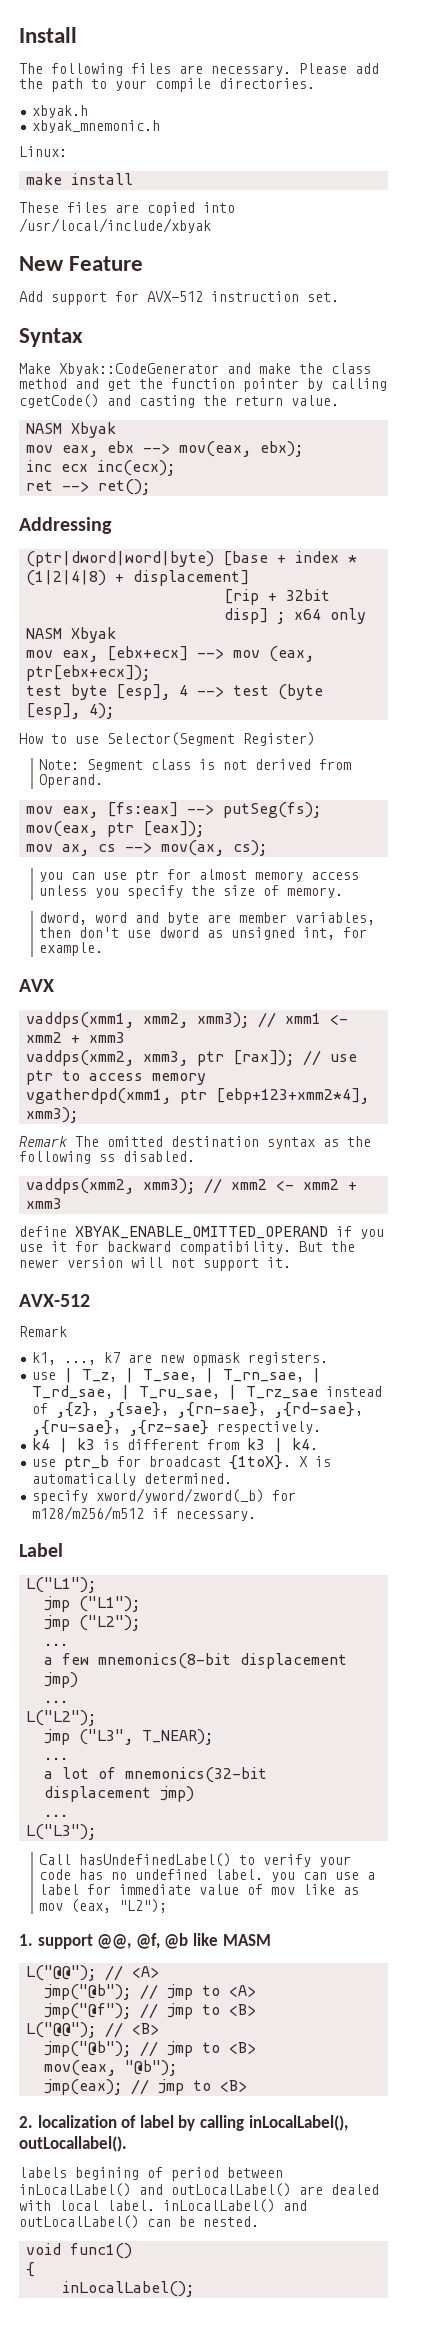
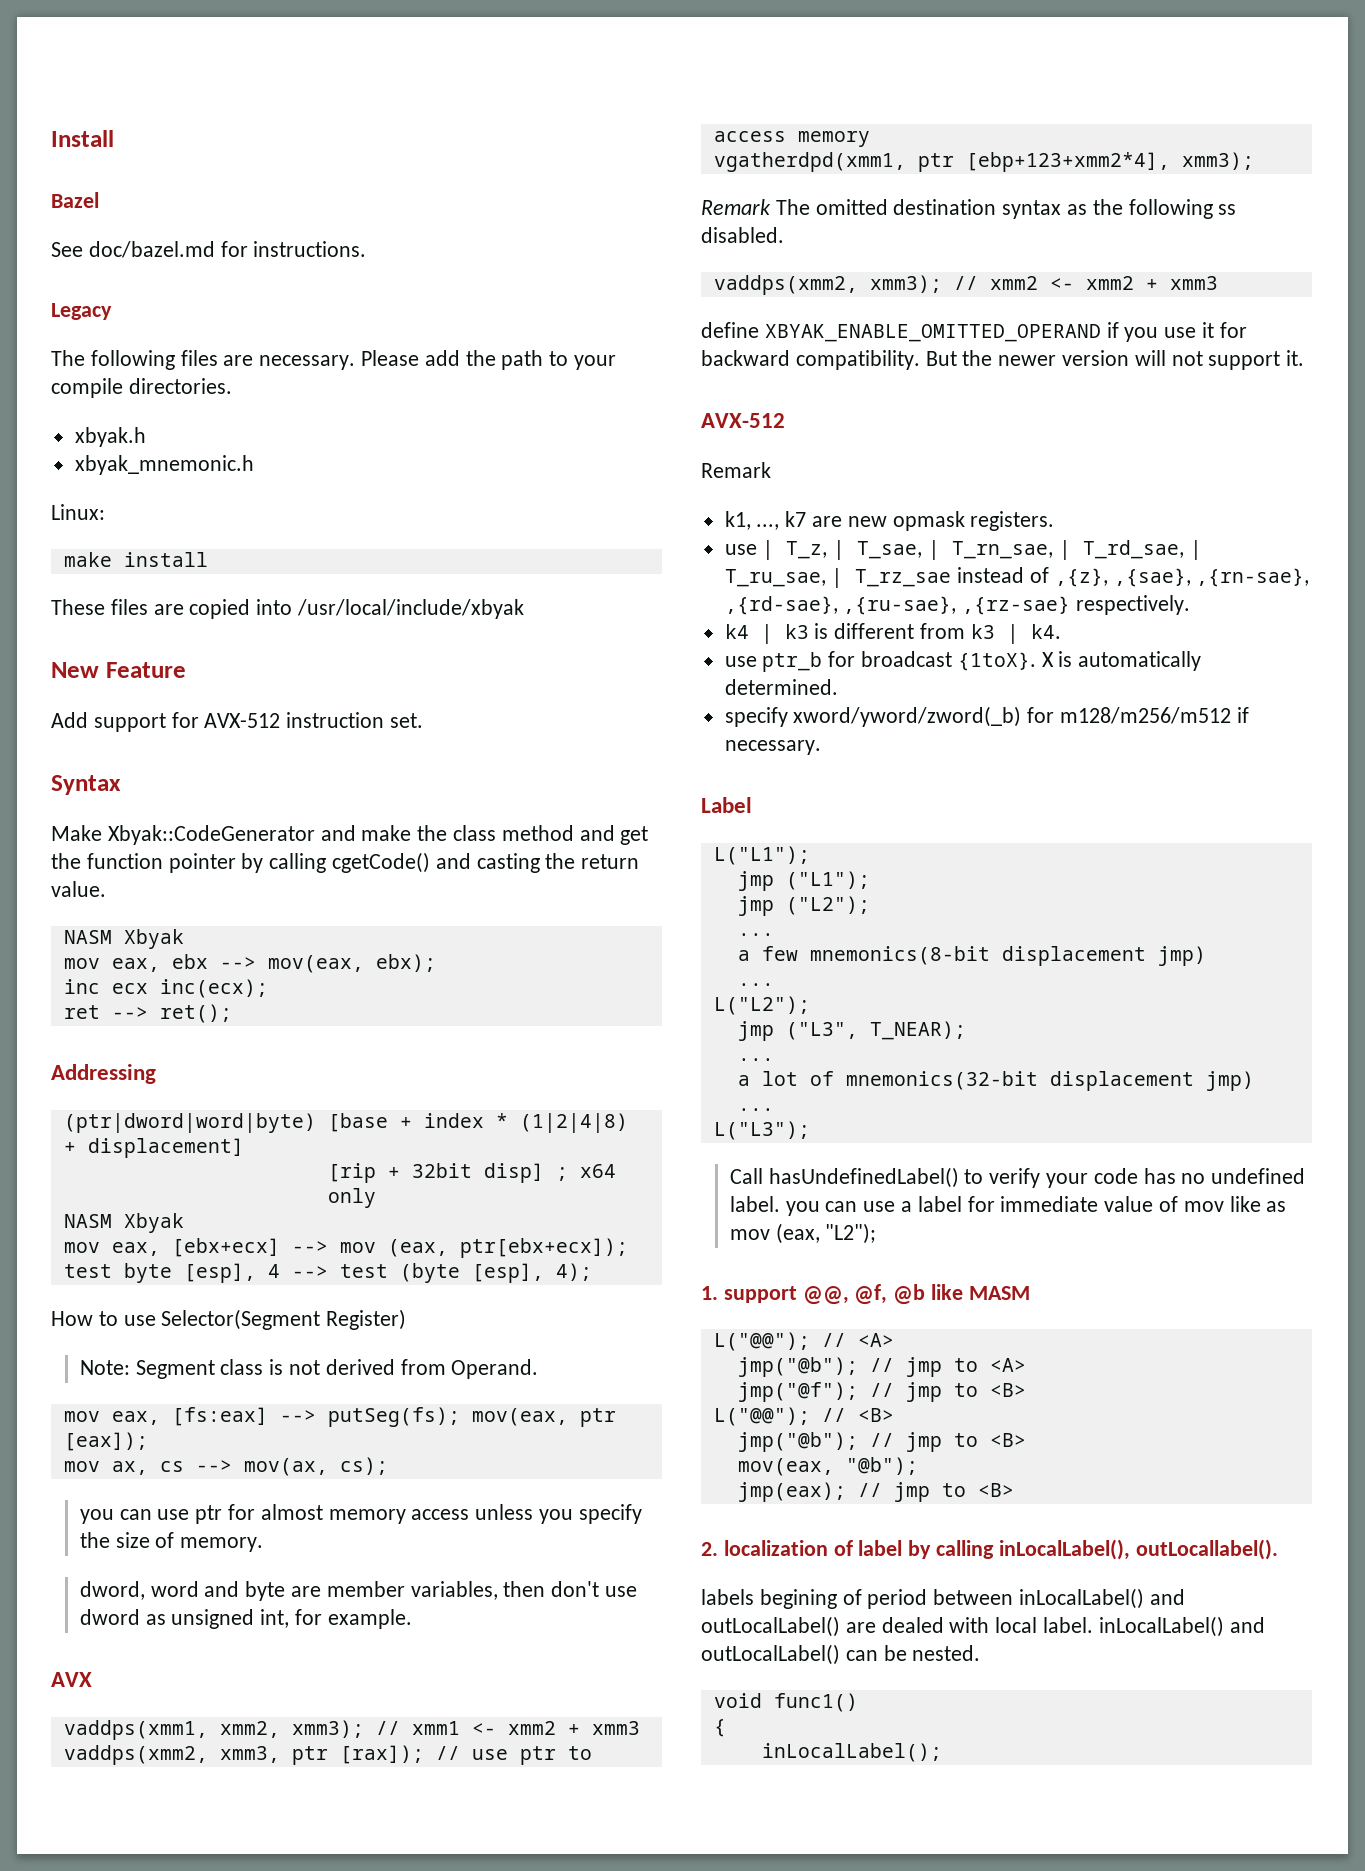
(77, 35) none -> [51,192,99,208] [51,241,367,258] [51,303,112,320] // Bazel // See doc/bazel.md for instructions. // Legacy

